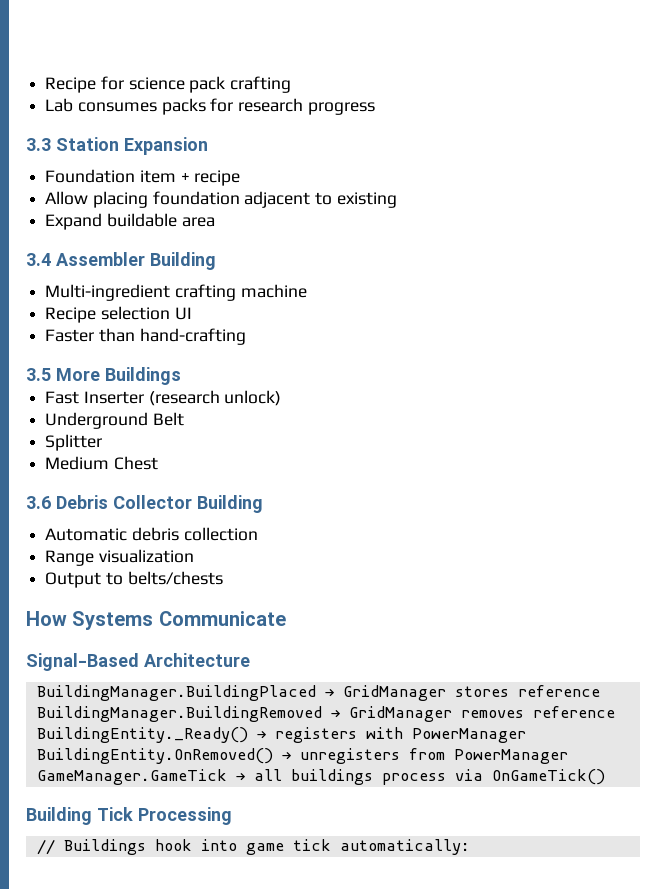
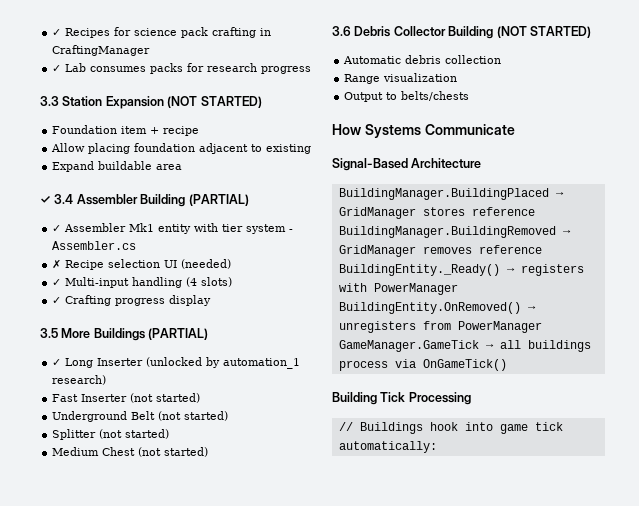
[45,77,97,93] Recipe -> [52,28,111,38] ✓ Recipes
(292, 84) // -> [260,28,272,36] [52,45,151,56] [52,65,62,72] in CraftingManager // ✓
(208, 146) none -> [167,96,262,108] (NOT STARTED)
(215, 222) none -> [40,195,51,204] ✓
[45,284,307,301] [45,306,192,323] [45,328,246,345] [26,367,181,385] // Multi-ingredient crafting machine // Recipe selection UI // Faster than hand-crafting // 3.5 More Buildings -> [188,194,249,206] [52,223,294,234] [52,241,137,250] [52,259,232,270] [52,277,233,288] [52,295,212,306] [40,328,209,341] [52,357,301,369] [52,375,107,385] (PARTIAL) // ✓ Assembler Mk1 entity with tier system - Assembler.cs // ✗ Recipe selection UI (needed) // ✓ Multi-input handling (4 slots) // ✓ Crafting progress display // 3.5 More Buildings (PARTIAL) // ✓ Long Inserter (unlocked by automation_1 research)
[148,390,282,406] (research unlock) -> [130,393,201,403] (not started)
(184, 419) none -> [158,411,229,421] (not started)
(103, 442) none -> [99,429,170,439] (not started)
(158, 463) none -> [138,447,209,457] (not started)
(263, 504) none -> [496,26,591,38] (NOT STARTED)

